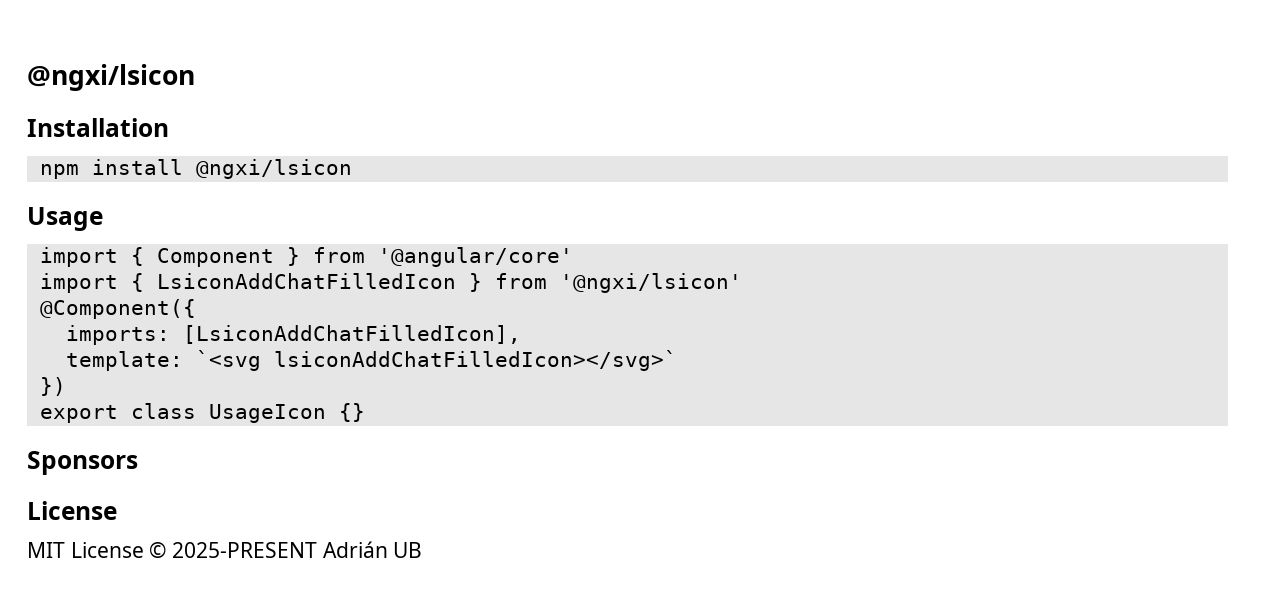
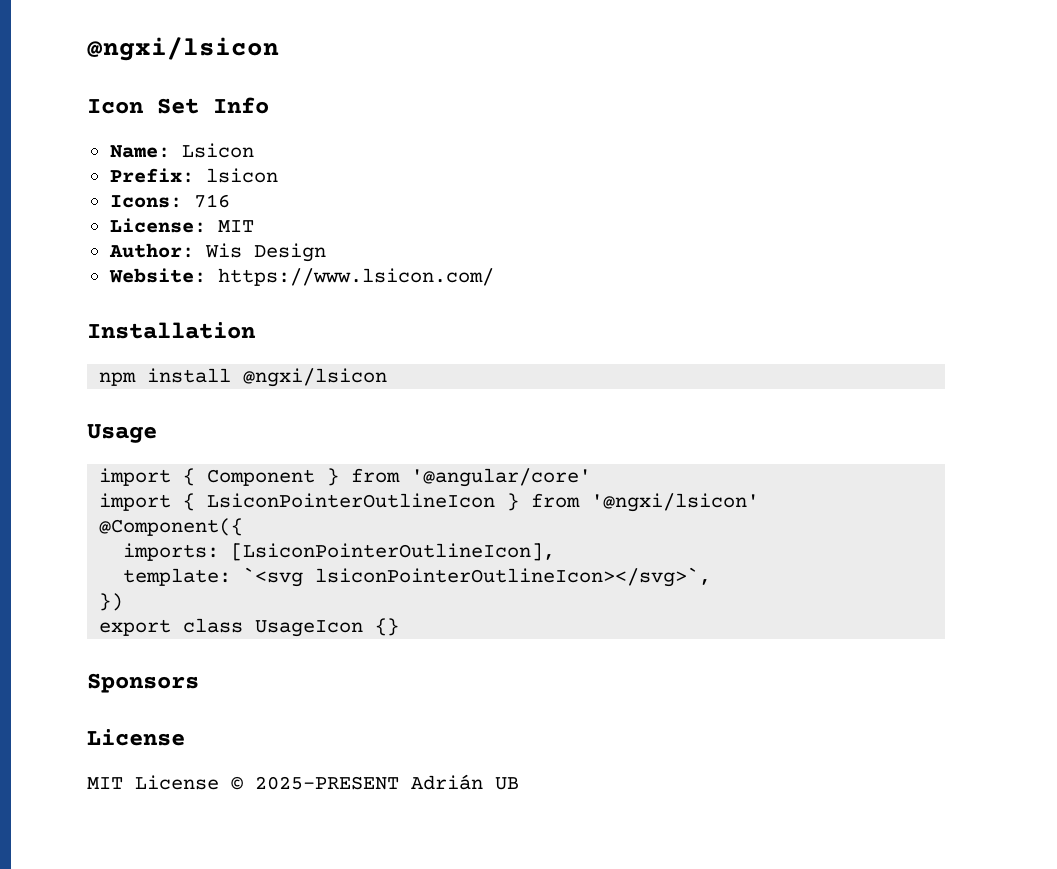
[27,64,195,91] @ngxi/lsicon -> [87,37,279,61] [87,97,269,114] [109,143,254,158] [109,168,278,183] [109,194,230,208] [109,218,254,233] [108,243,326,262] [108,268,494,286] @ngxi/lsicon // Icon Set Info // Name: Lsicon // Prefix: lsicon // Icons: 716 // License: MIT // Author: Wis Design // Website: https://www.lsicon.com/
[156,273,456,289] LsiconAddChatFilledIcon -> [207,493,496,508] LsiconPointerOutlineIcon
[182,325,521,344] [LsiconAddChatFilledIcon], -> [231,543,556,561] [LsiconPointerOutlineIcon],
[273,350,677,371] lsiconAddChatFilledIcon></svg>` -> [315,567,712,587] lsiconPointerOutlineIcon></svg>`,

